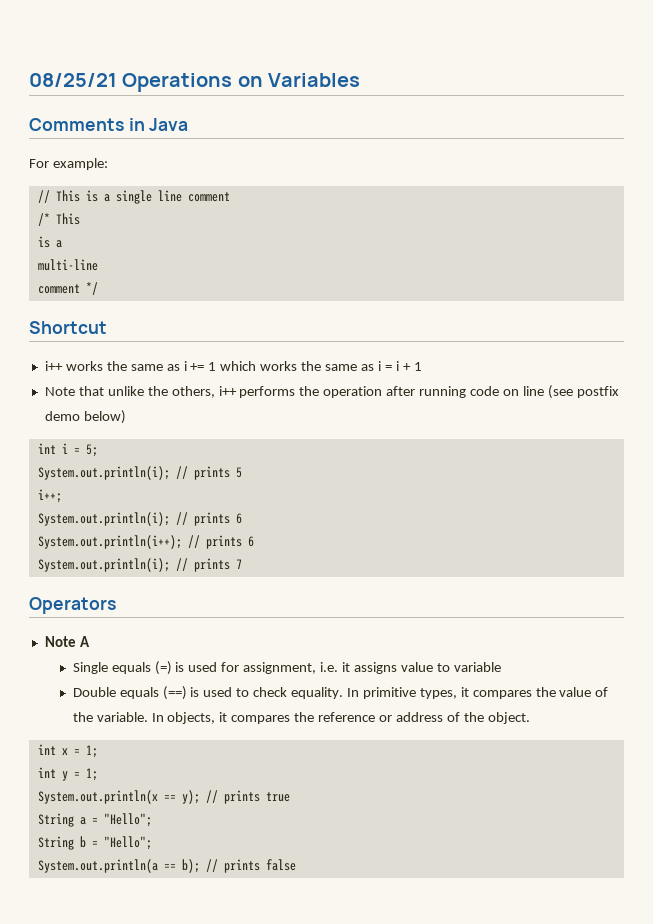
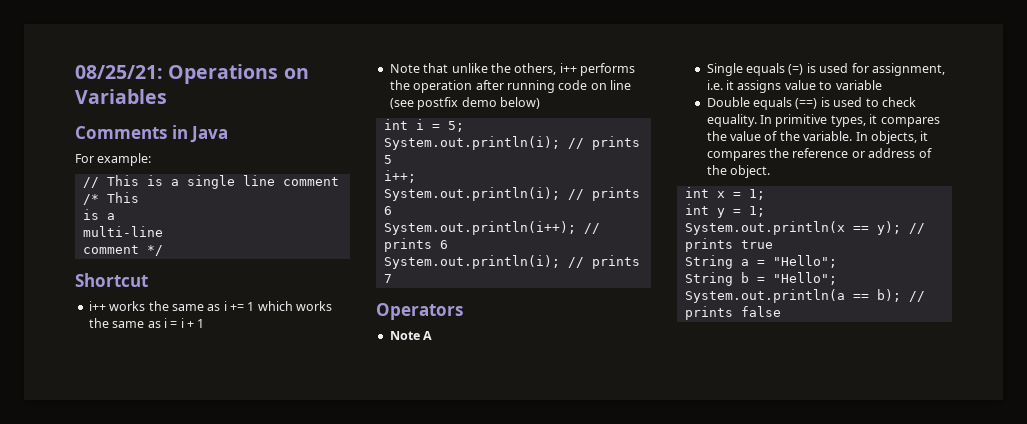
[29,73,117,87] 08/25/21 -> [75,65,163,79] 08/25/21:

